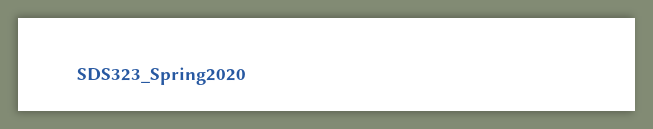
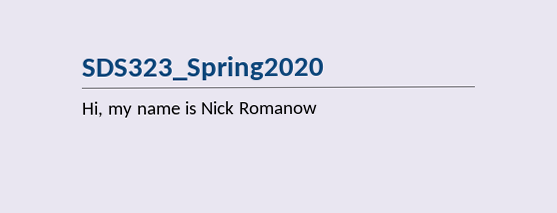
(246, 76) none -> [81,101,318,118] // Hi, my name is Nick Romanow

